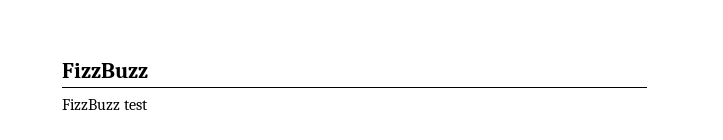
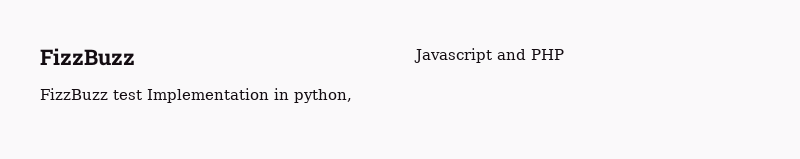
(149, 105) none -> [147,88,352,103] [414,48,564,63] Implementation in python, Javascript and PHP

